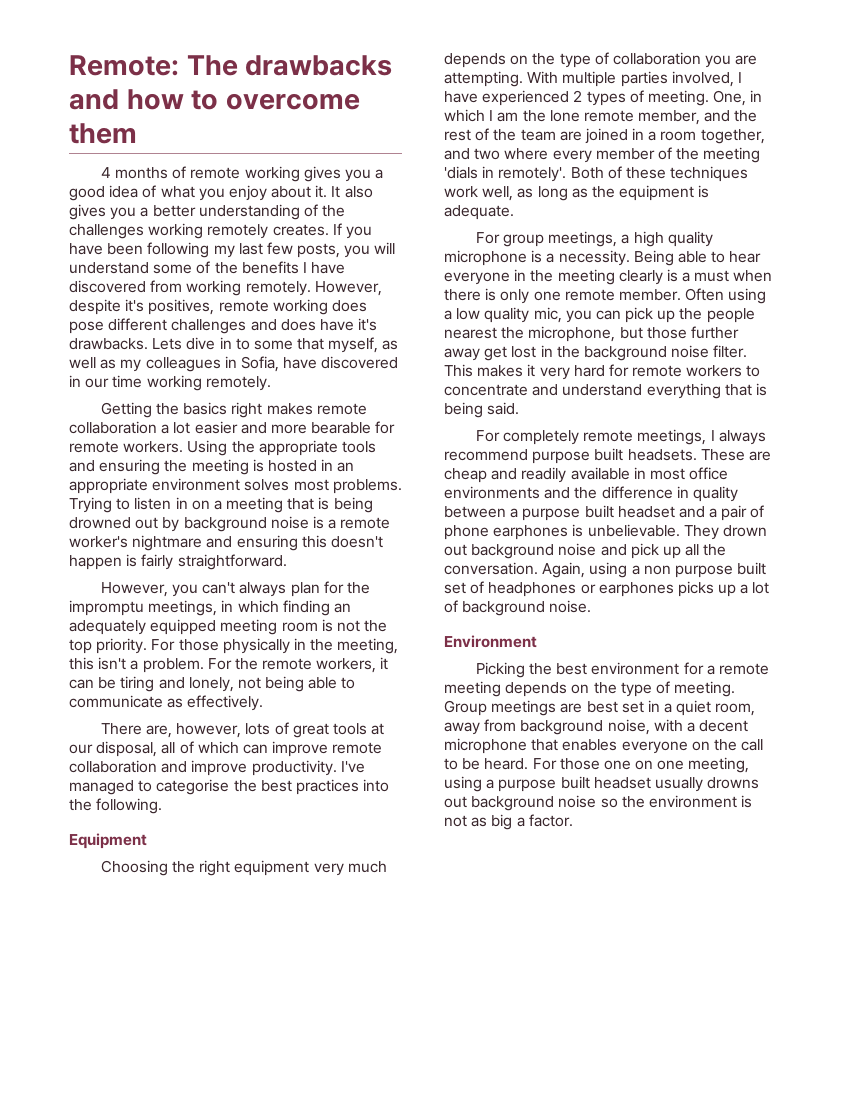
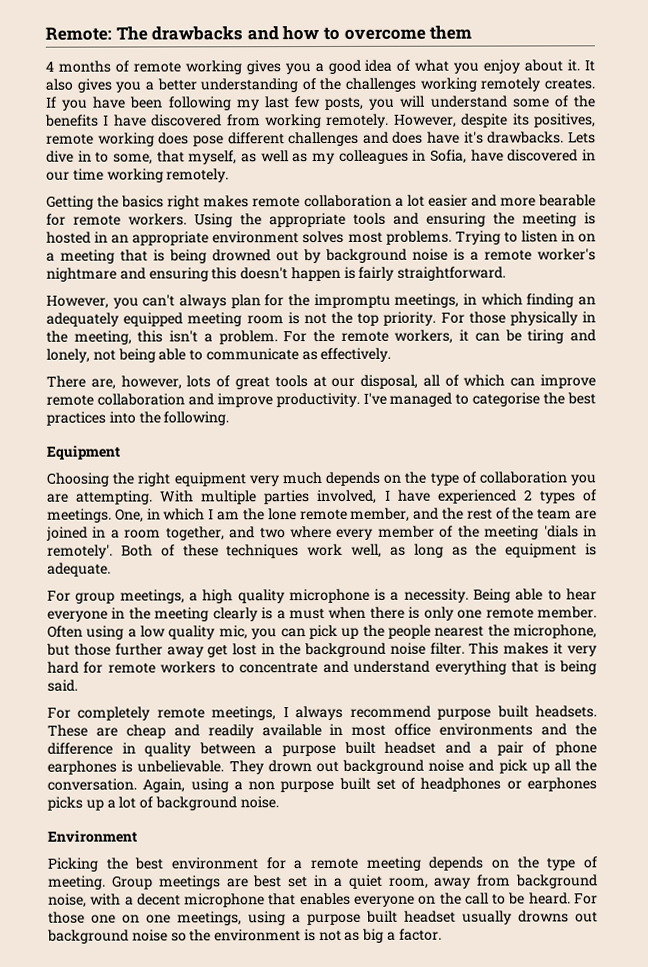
[125,299,145,312] it's -> [512,113,530,126] its
[253,340,293,350] some -> [113,153,153,165] some,
[647,90,709,106] meeting. -> [47,508,112,523] meetings.
[688,757,750,773] meeting, -> [177,911,242,926] meetings,

